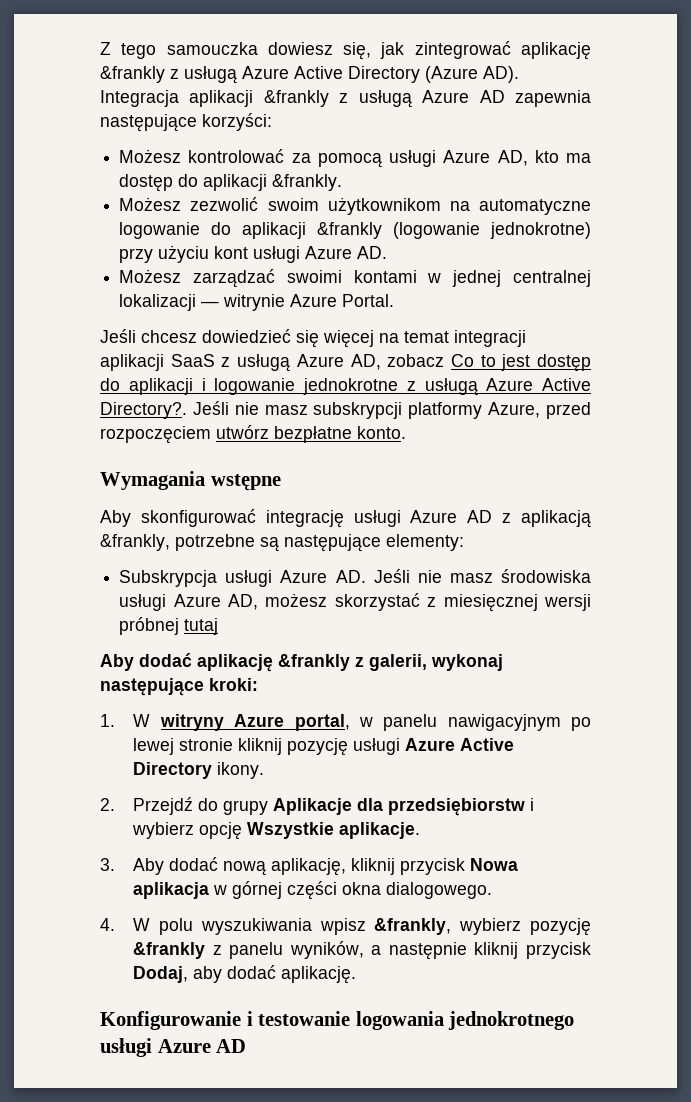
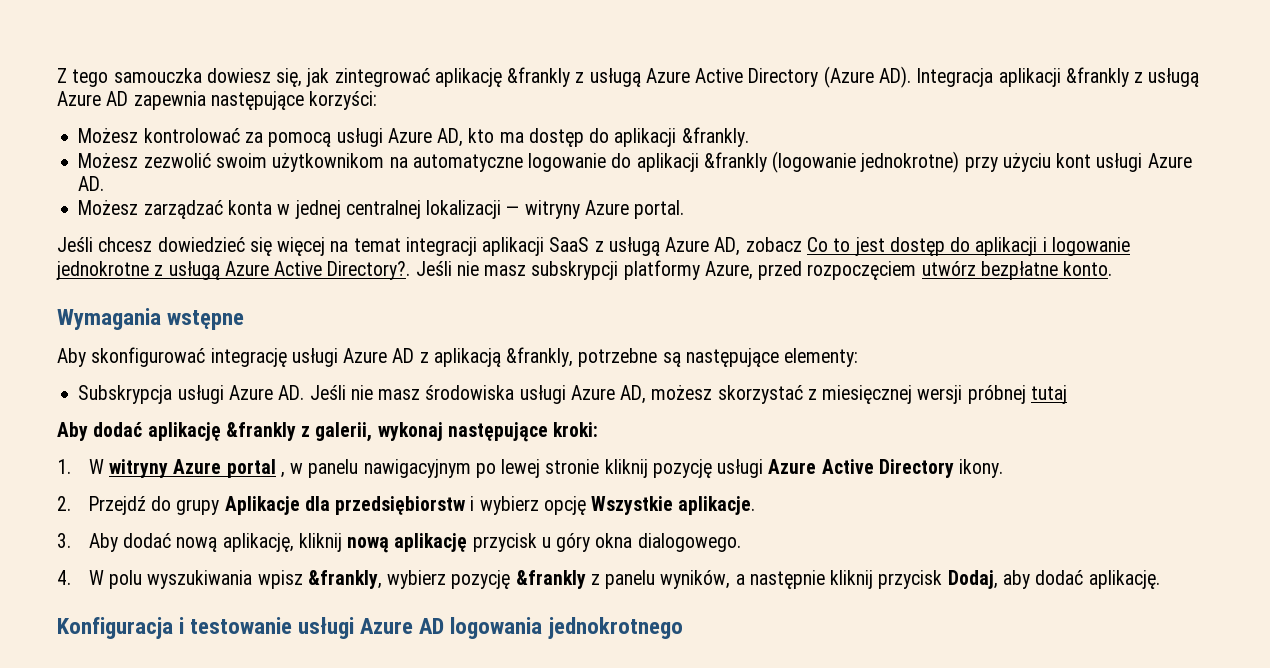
[286,270,417,283] swoimi kontami -> [227,200,272,215] konta
[223,294,395,311] witrynie Azure Portal. -> [524,200,685,219] witryny Azure portal.
[294,714,350,731] portal, -> [226,459,285,478] portal ,
[400,858,519,875] [133,881,338,900] przycisk Nowa aplikacja w górnej części -> [347,533,591,553] nową aplikację przycisk u góry
[100,1011,241,1030] Konfigurowanie -> [57,617,173,639] Konfiguracja
[355,1011,575,1030] [100,1038,247,1057] logowania jednokrotnego usługi Azure AD -> [298,617,683,639] usługi Azure AD logowania jednokrotnego

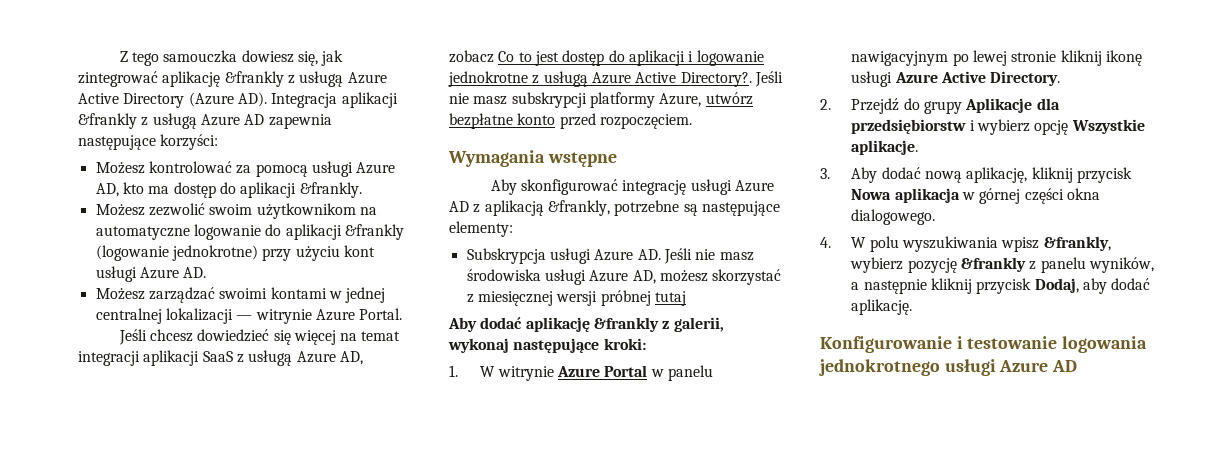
[227,200,272,215] konta -> [219,287,327,299] swoimi kontami
[524,200,685,219] witryny Azure portal. -> [255,308,403,324] witrynie Azure Portal.
[758,261,1113,280] przed rozpoczęciem utwórz bezpłatne konto. -> [705,92,753,105] [449,113,692,129] utwórz bezpłatne konto przed rozpoczęciem.
[109,459,285,478] witryny Azure portal , -> [497,365,648,381] witrynie Azure Portal
[652,459,712,478] pozycję -> [1105,50,1142,66] ikonę
[879,459,1004,478] Directory ikony. -> [990,71,1061,86] Directory.
[347,533,591,553] nową aplikację przycisk u góry -> [1076,167,1132,183] [851,188,1064,204] przycisk Nowa aplikacja w górnej części
[57,617,173,639] Konfiguracja -> [820,336,952,353] Konfigurowanie
[298,617,683,639] usługi Azure AD logowania jednokrotnego -> [1062,336,1148,353] [819,359,1078,376] logowania jednokrotnego usługi Azure AD

